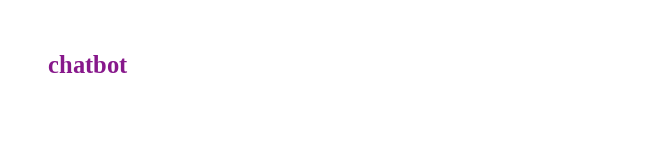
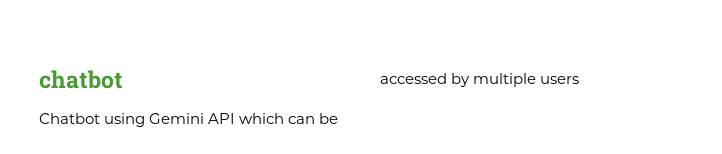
(128, 64) none -> [39,113,339,127] [380,73,580,87] // Chatbot using Gemini API which can be accessed by multiple users

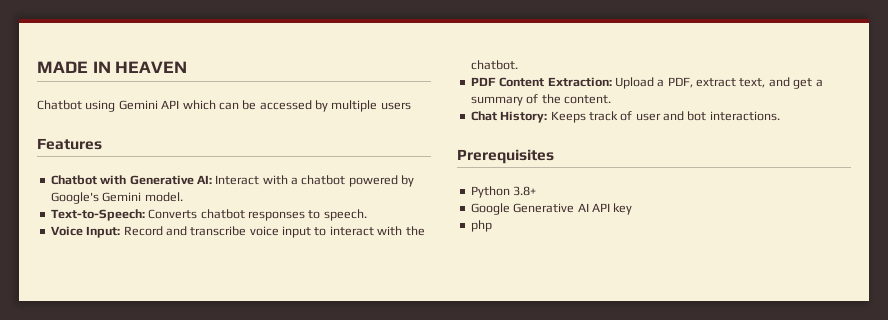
[39,70,123,89] chatbot -> [37,61,188,73] MADE IN HEAVEN
(580, 80) none -> [37,138,102,150] [50,175,415,187] [50,192,183,204] [50,209,367,221] [50,226,425,238] [470,60,518,70] [470,77,823,89] [470,94,611,106] [470,111,780,123] [457,149,554,164] [470,186,537,198] [470,203,633,215] [470,220,492,232] // Features // Chatbot with Generative AI: Interact with a chatbot powered by Google's Gemini model. // Text-to-Speech: Converts chatbot responses to speech. // Voice Input: Record and transcribe voice input to interact with the chatbot. // PDF Content Extraction: Upload a PDF, extract text, and get a summary of the content. // Chat History: Keeps track of user and bot interactions. // Prerequisites // Python 3.8+ // Google Generative AI API key // php

